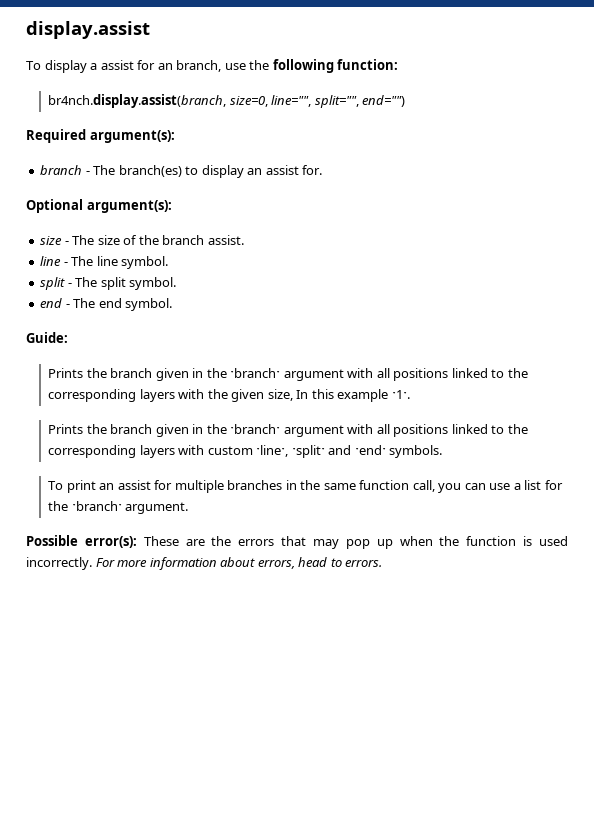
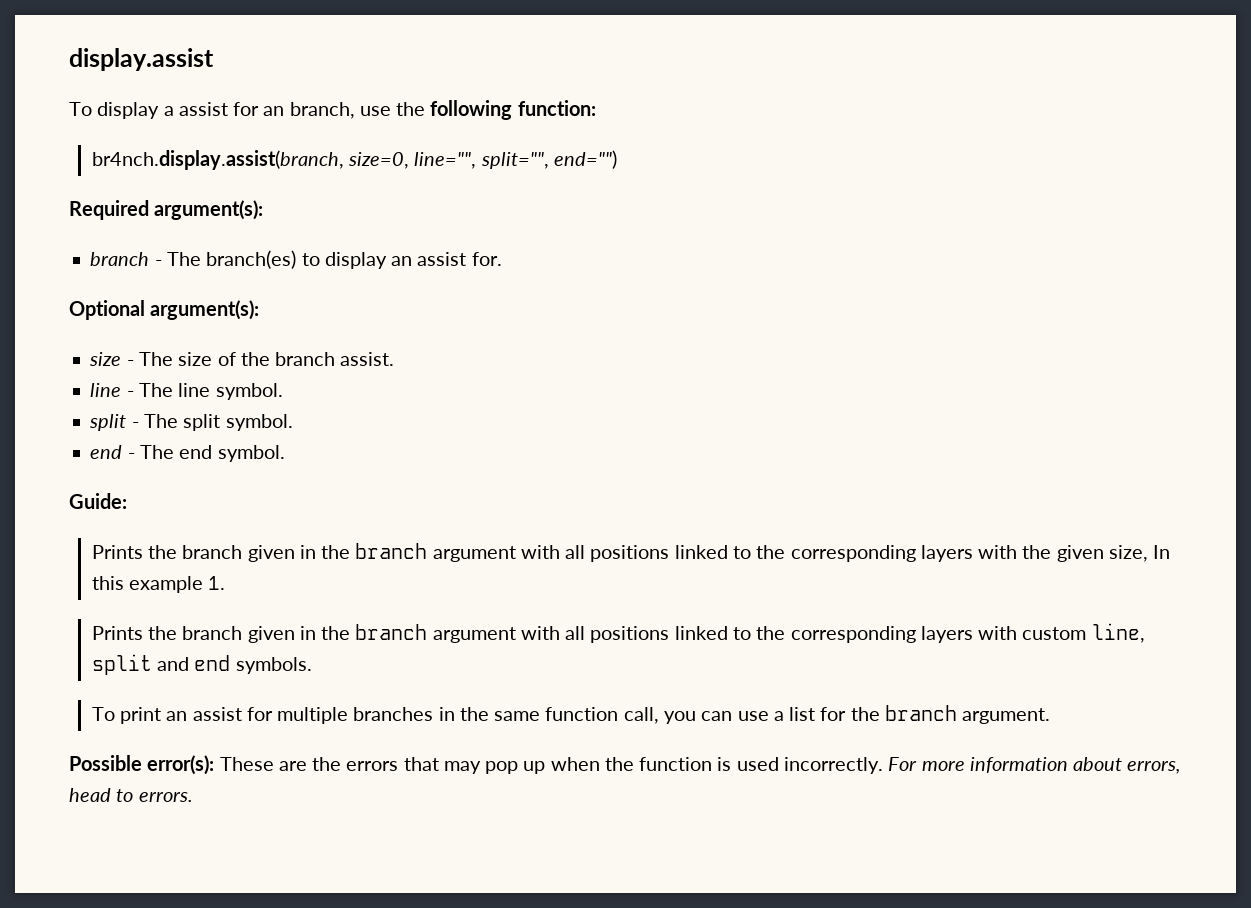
[230,368,281,378] ˑbranchˑ -> [355,543,428,559] branch
[391,390,410,399] [48,424,281,437] ˑ1ˑ. // Prints the branch given in the ˑbranchˑ -> [208,576,226,590] [91,624,428,643] 1. // Prints the branch given in the branch
[256,445,386,458] ˑlineˑ, ˑsplitˑ and ˑendˑ -> [1091,623,1145,643] [91,654,231,675] line, split and end
[71,501,122,511] ˑbranchˑ -> [884,705,957,721] branch

